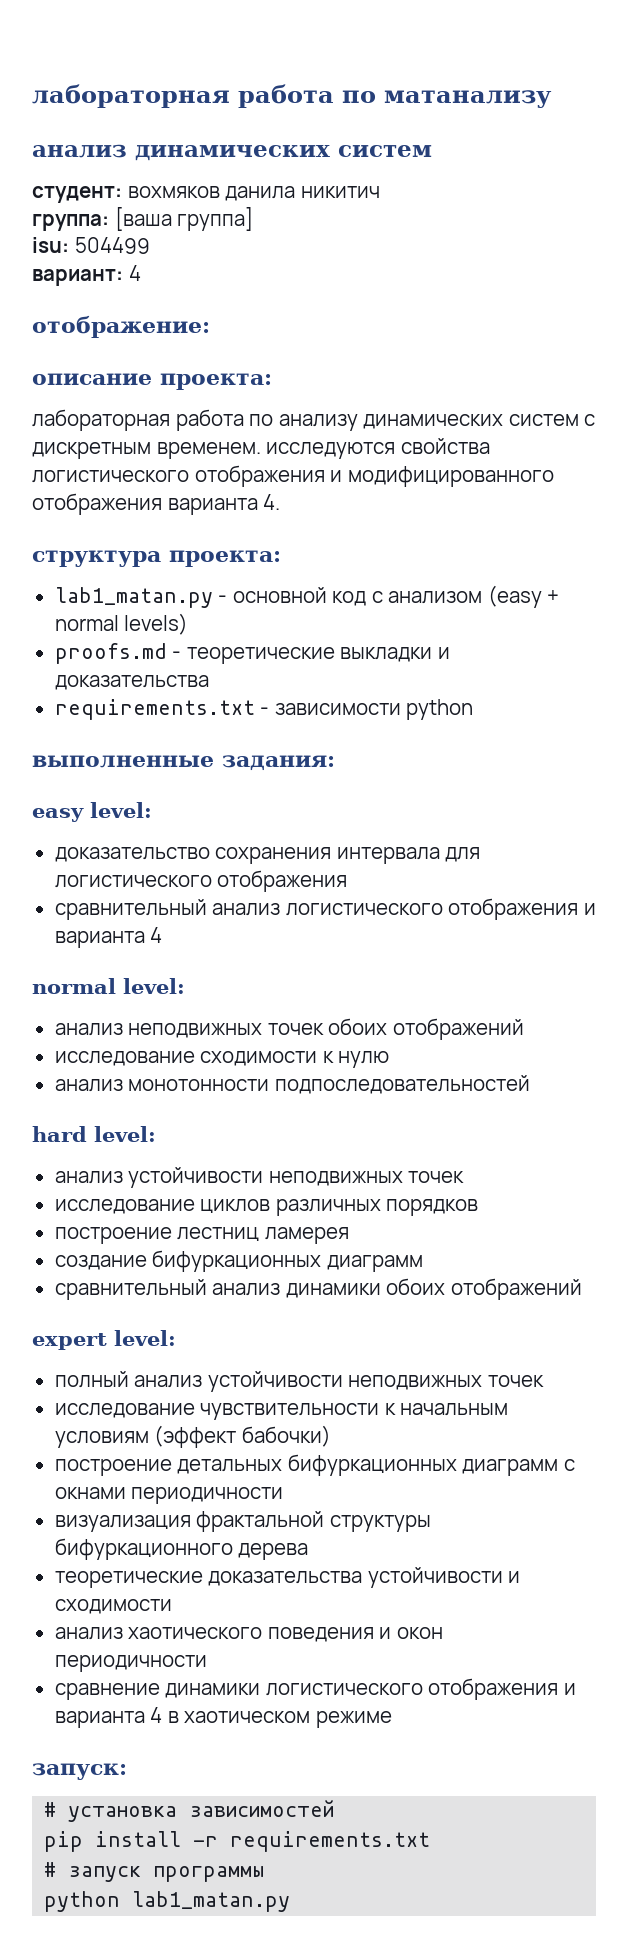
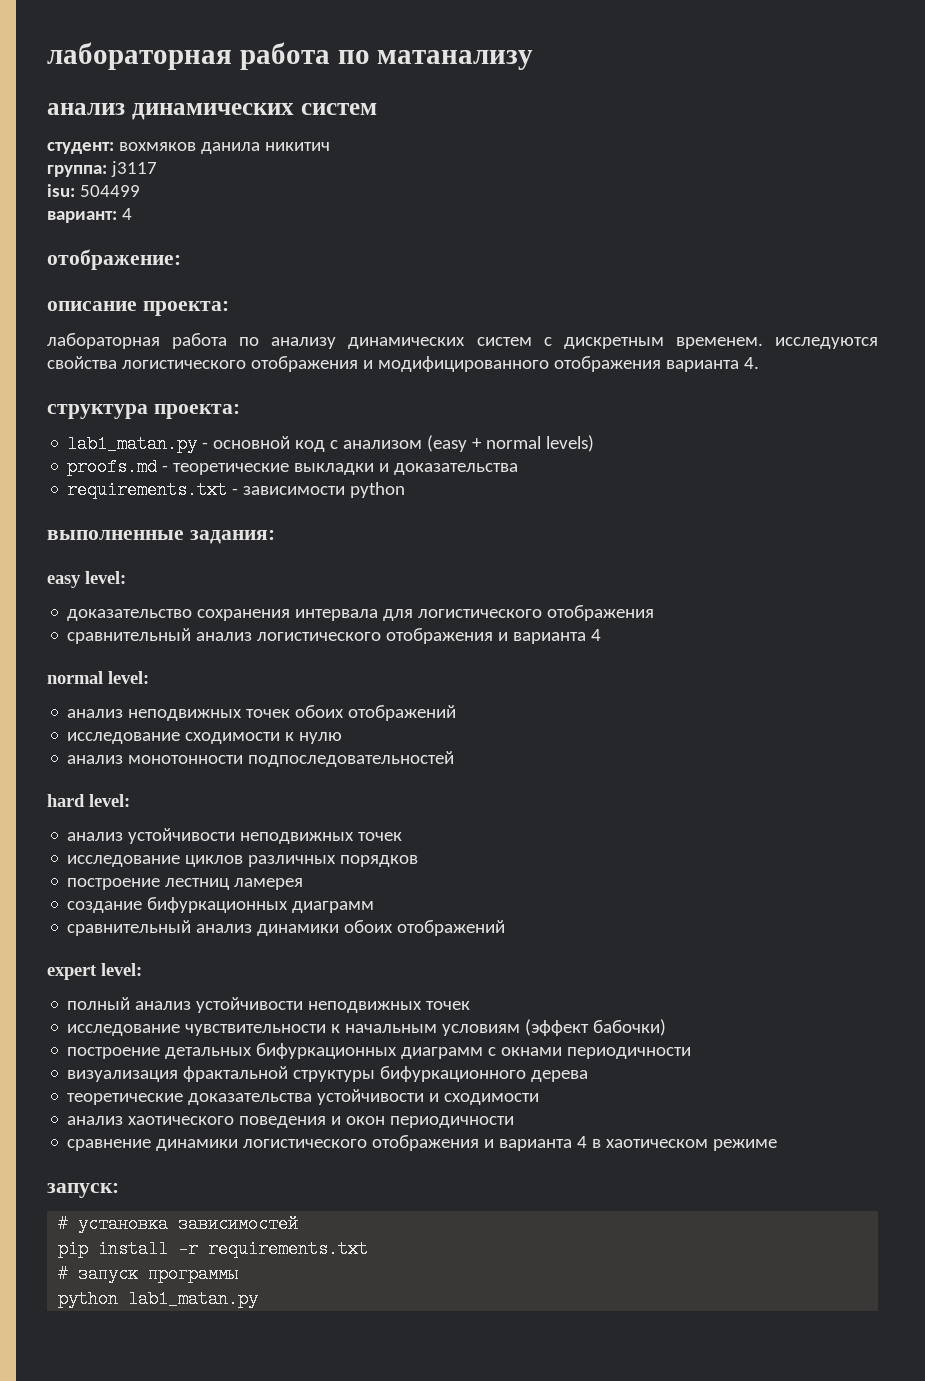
[114,207,254,231] [ваша группа] -> [110,161,157,177] j3117

